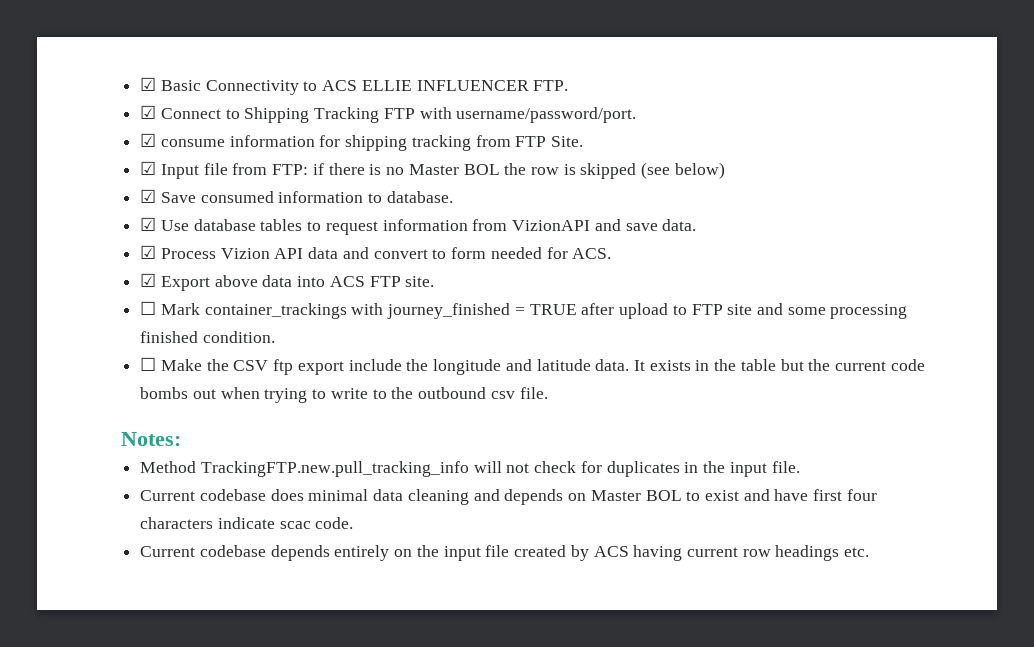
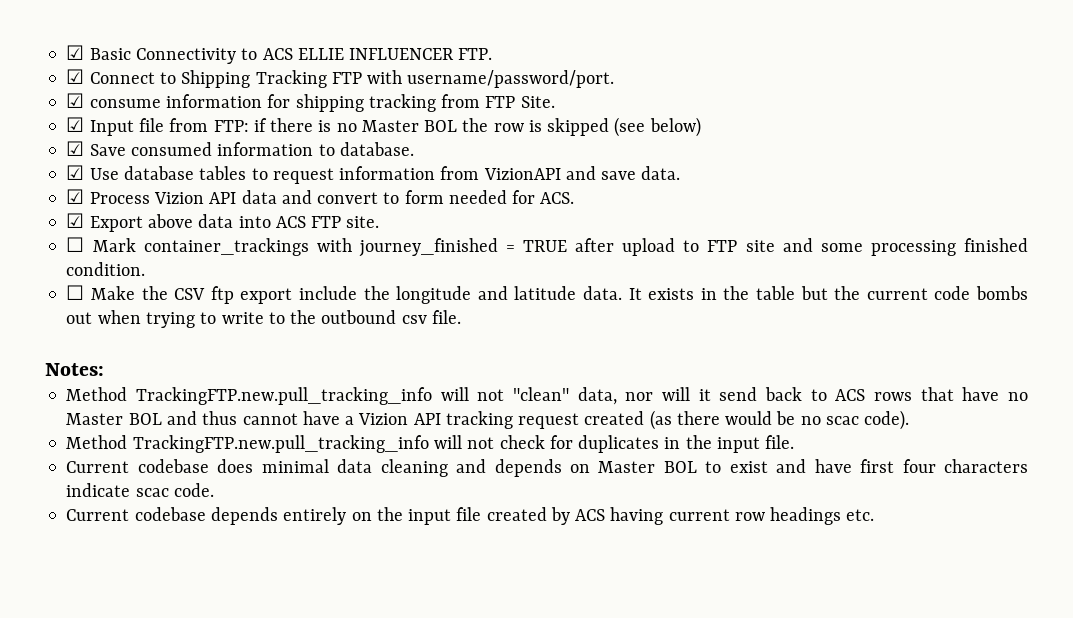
(181, 439) none -> [66,387,1028,405] [66,410,910,430] // Method TrackingFTP.new.pull_tracking_info will not "clean" data, nor will it send back to ACS rows that have no Master BOL and thus cannot have a Vizion API tracking request created (as there would be no scac code).

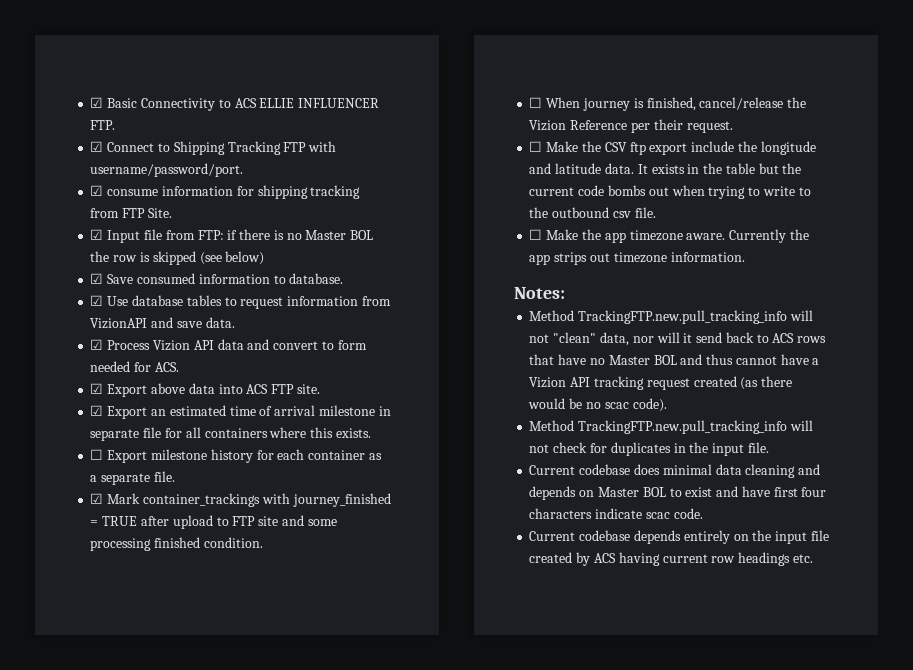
[66,237,85,252] ☐ -> [90,405,391,419] [90,427,371,441] [90,449,382,463] [90,471,175,485] [90,493,104,504] ☑ Export an estimated time of arrival milestone in separate file for all containers where this exists. // ☐ Export milestone history for each container as a separate file. // ☑
(146, 269) none -> [529,97,807,111] [529,119,733,133] // ☐ When journey is finished, cancel/release the Vizion Reference per their request.
(461, 317) none -> [529,229,809,243] [529,252,745,265] // ☐ Make the app timezone aware. Currently the app strips out timezone information.

